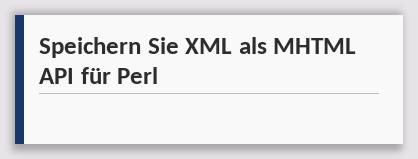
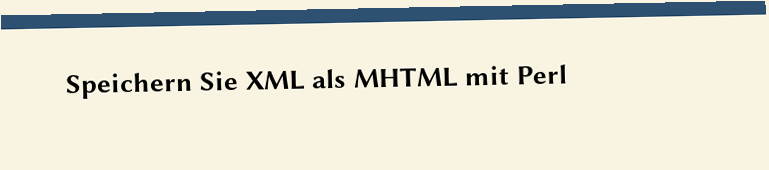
[39,67,111,84] API für -> [464,65,511,86] mit

